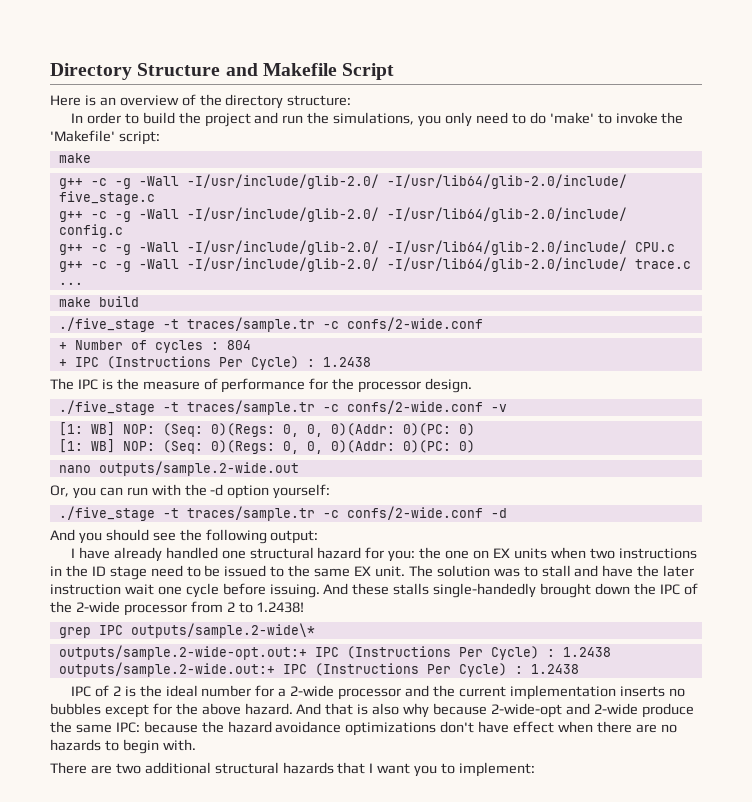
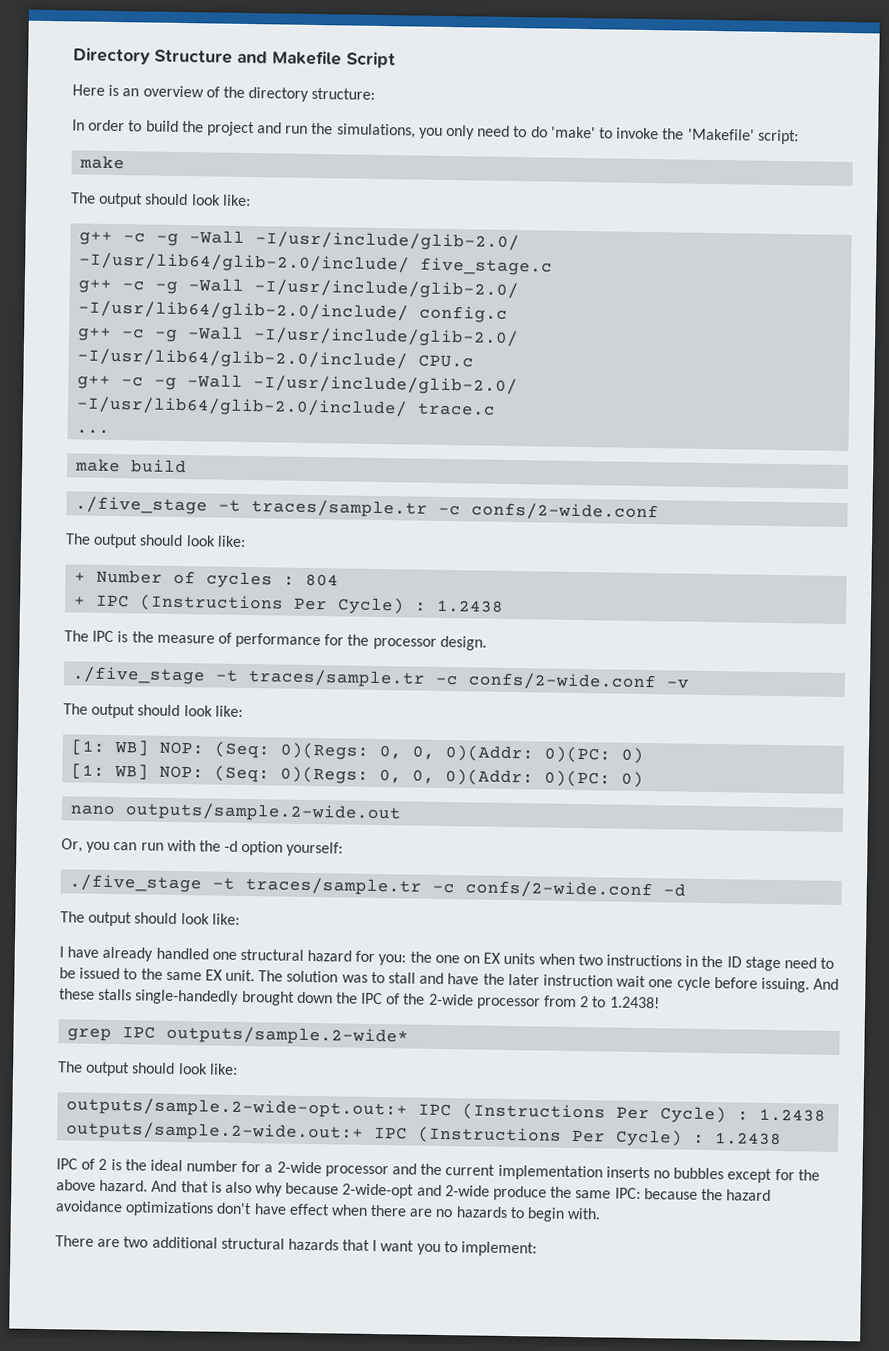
(91, 158) none -> [71,192,251,208] // The output should look like:
(483, 324) none -> [65,533,246,549] // The output should look like:
(507, 408) none -> [63,703,243,719] // The output should look like:
[50,529,319,544] And you should see the following output: -> [60,911,240,927] The output should look like:
[130,623,315,638] outputs/sample.2-wide\* -> [166,1025,410,1046] [58,1061,238,1077] outputs/sample.2-wide* // The output should look like:

